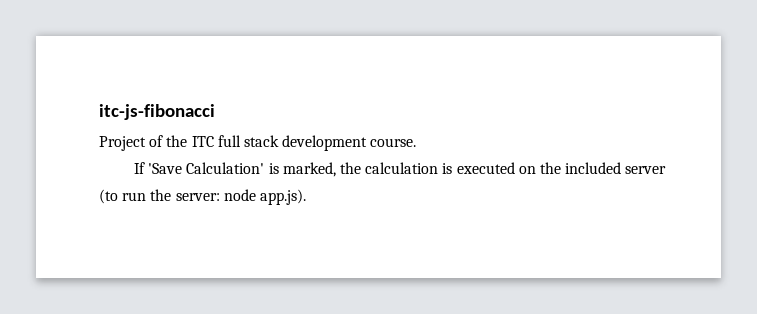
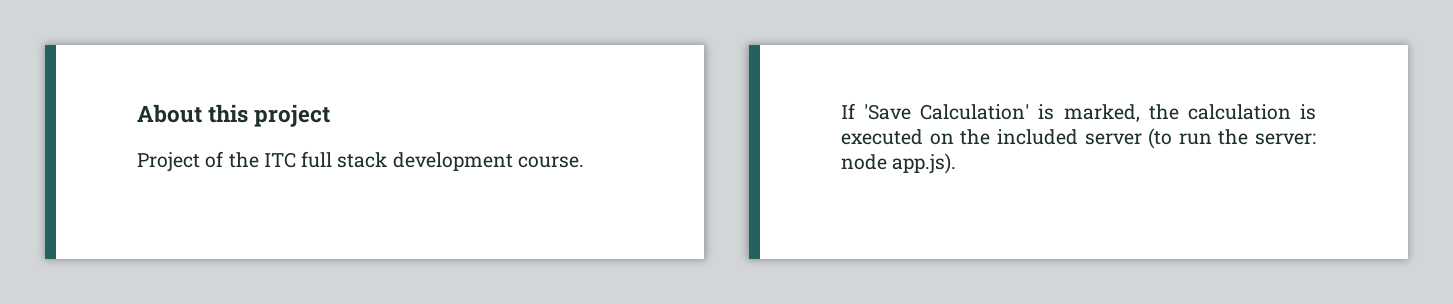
[99,104,215,120] itc-js-fibonacci -> [137,104,331,127] About this project

